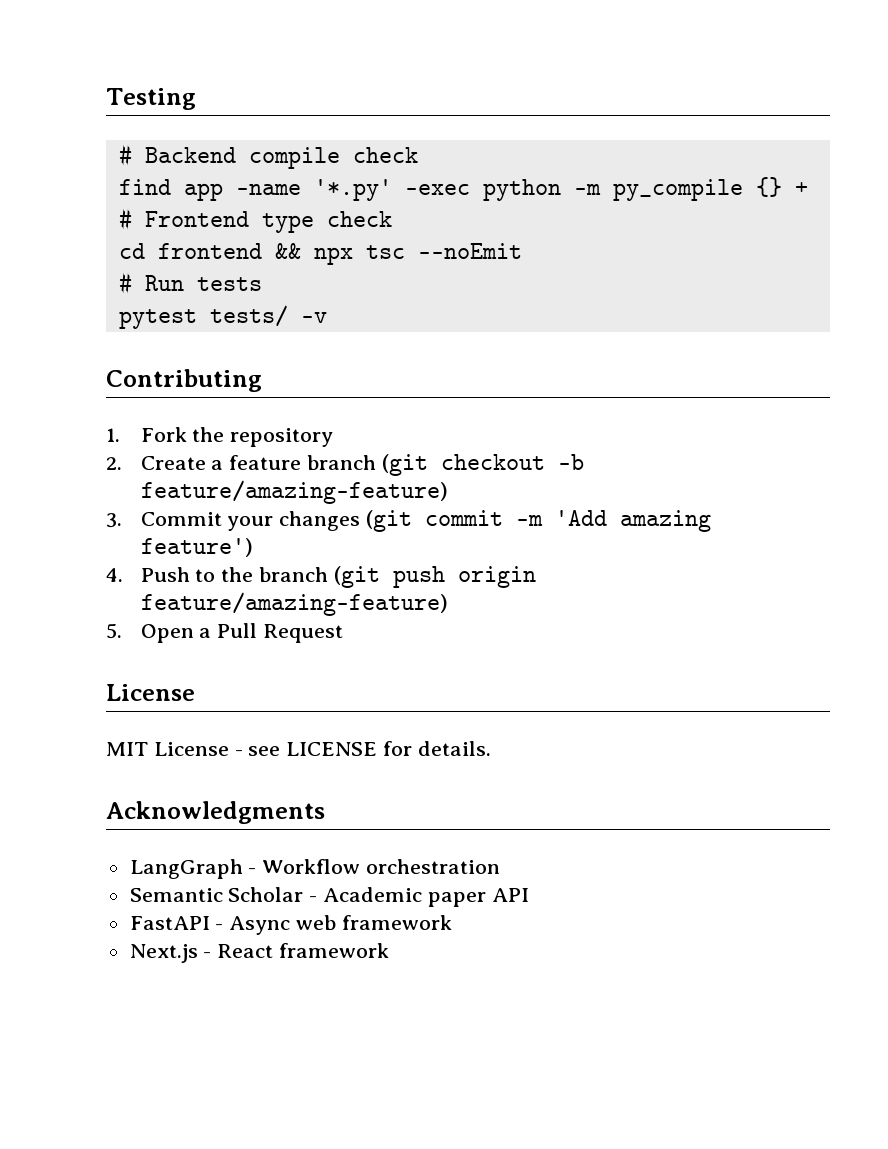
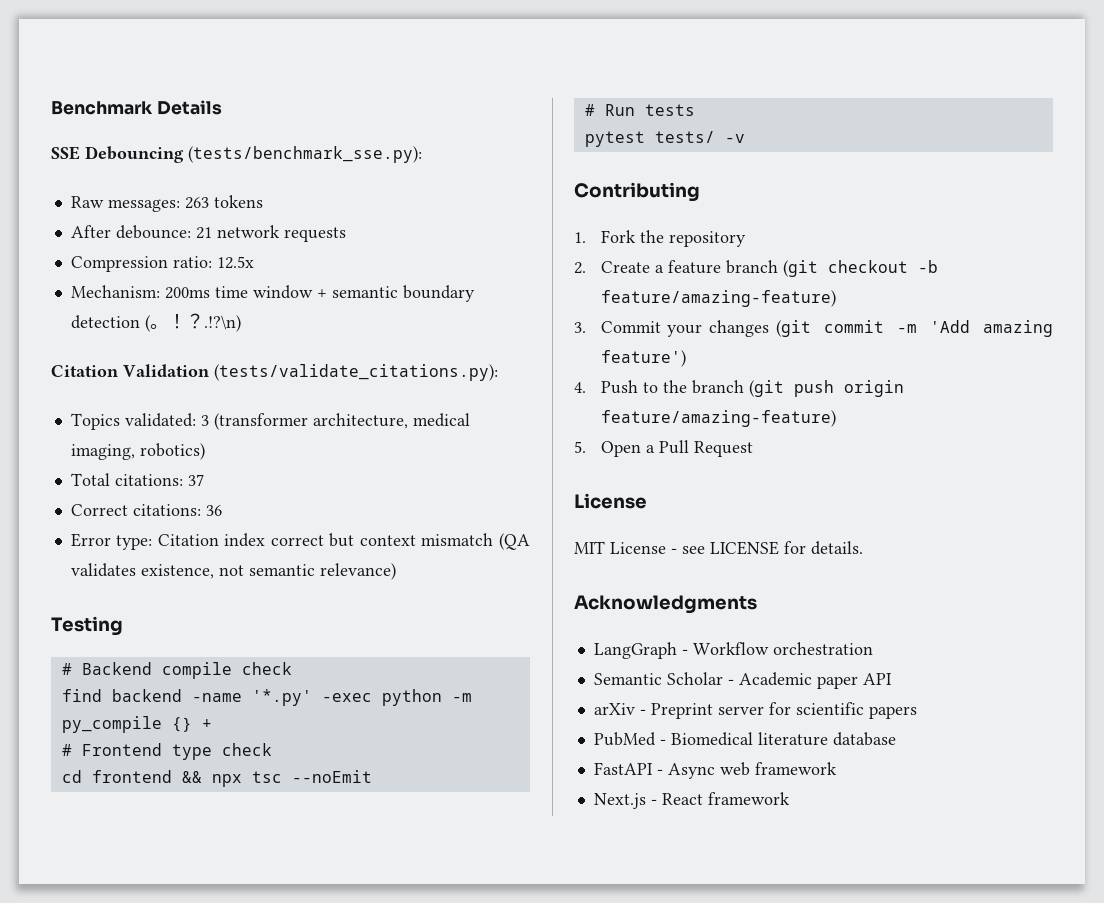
(106, 99) none -> [51,100,222,115] [51,146,422,163] [70,195,263,212] [70,225,346,242] [70,256,254,272] [70,285,475,302] [70,313,241,332] [51,364,498,381] [70,413,470,430] [70,443,205,460] [70,473,204,486] [70,504,222,516] [70,533,530,550] [70,563,396,580] Benchmark Details // SSE Debouncing (tests/benchmark_sse.py): // Raw messages: 263 tokens // After debounce: 21 network requests // Compression ratio: 12.5x // Mechanism: 200ms time window + semantic boundary detection (。！？.!?\n) // Citation Validation (tests/validate_citations.py): // Topics validated: 3 (transformer architecture, medical imaging, robotics) // Total citations: 37 // Correct citations: 36 // Error type: Citation index correct but context mismatch (QA validates existence, not semantic relevance) //
[183,183,223,201] app -> [111,689,182,702] backend
(529, 895) none -> [593,702,917,719] [593,732,896,746] // arXiv - Preprint server for scientific papers // PubMed - Biomedical literature database

